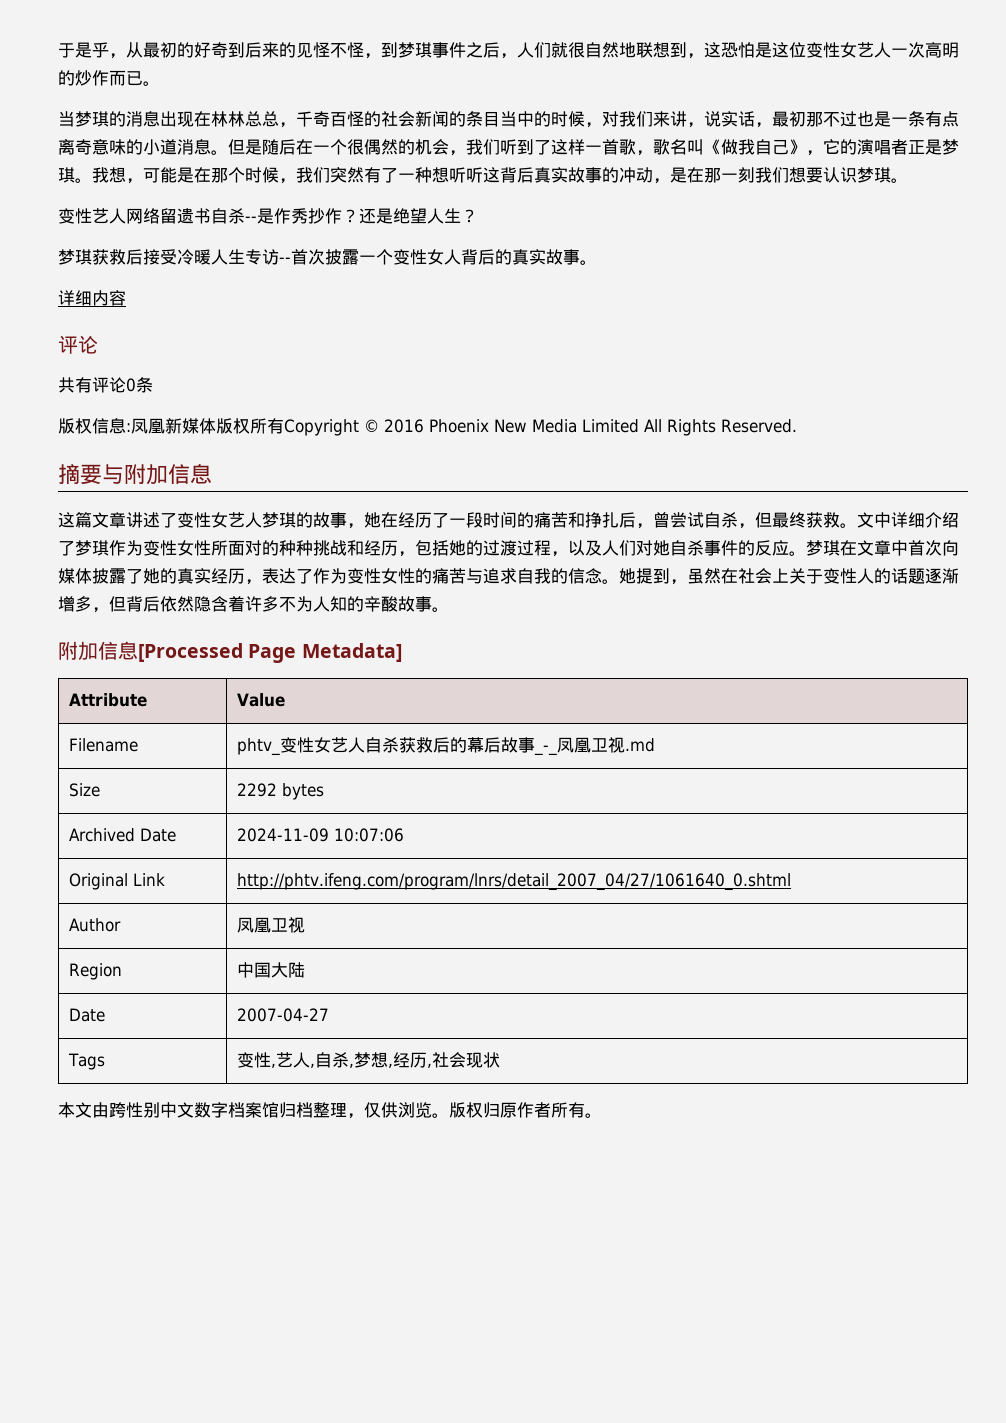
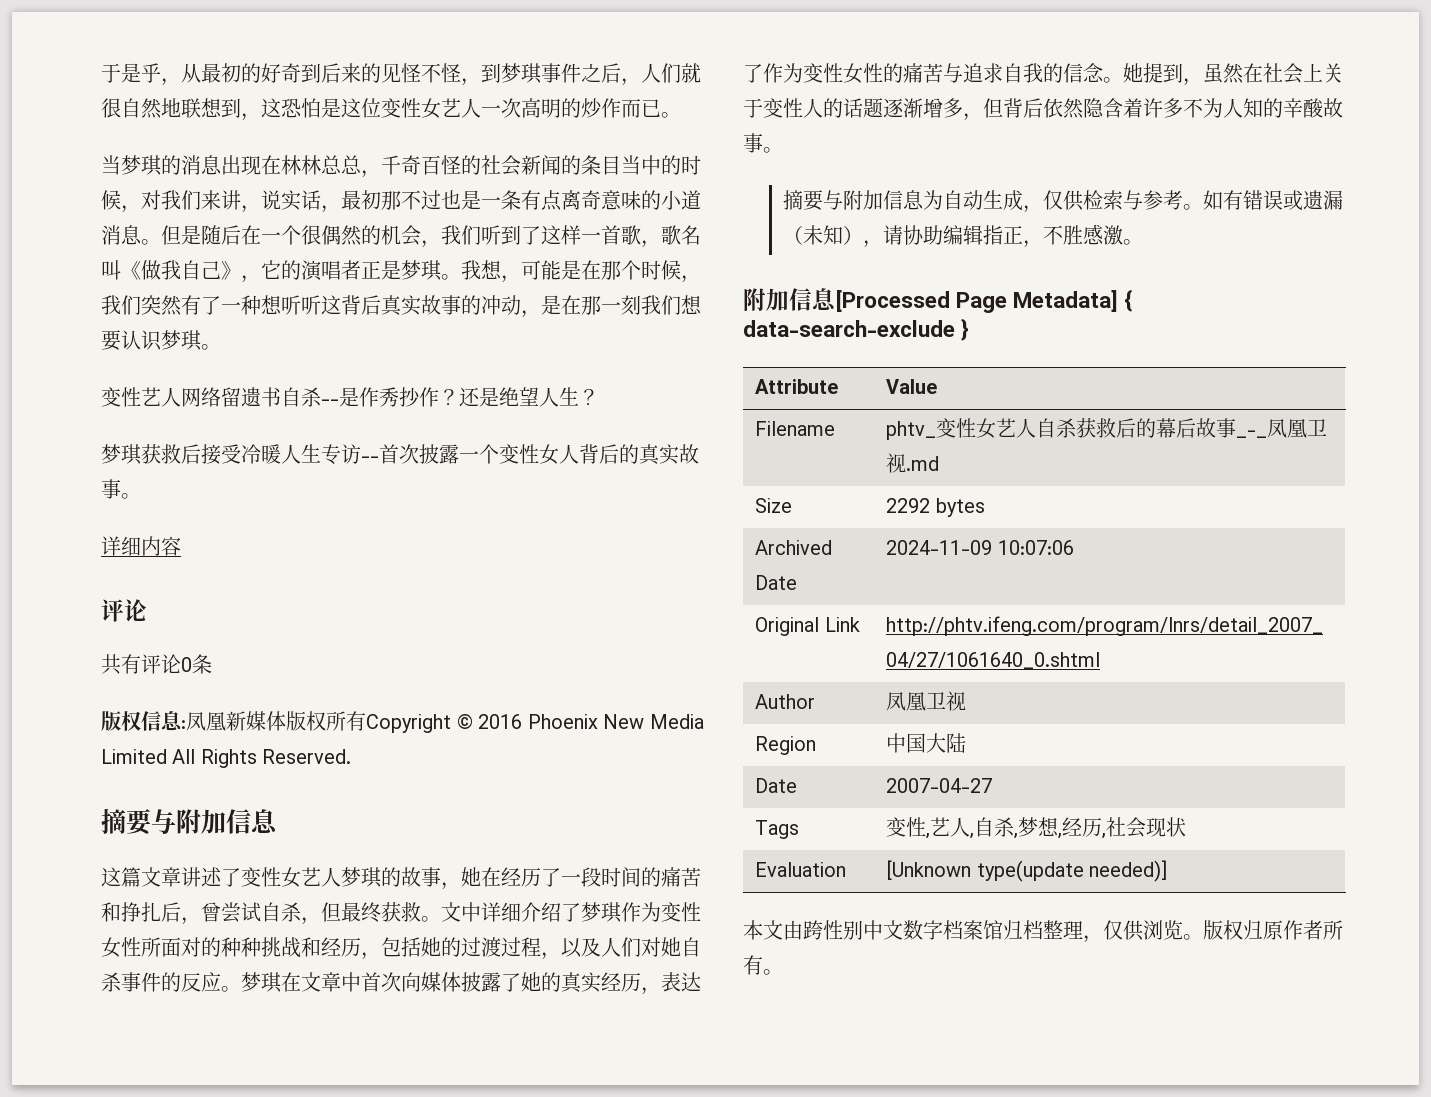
(449, 609) none -> [782,190,1343,213] [782,224,1143,248] // 摘要与附加信息为自动生成，仅供检索与参考。如有错误或遗漏（未知），请协助编辑指正，不胜感激。
(402, 652) none -> [1124,289,1133,312] [743,318,970,341] { data-search-exclude }
(501, 1060) none -> [755,862,847,877] [886,860,1167,882] // Evaluation | [Unknown type(update needed)]

